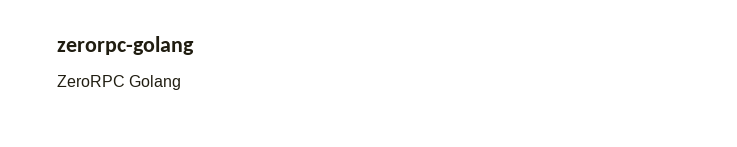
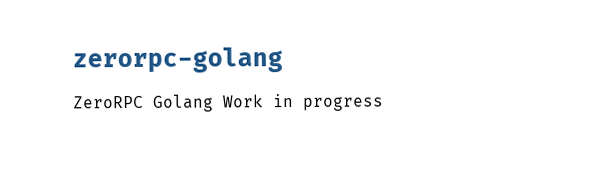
(182, 82) none -> [223,94,384,111] Work in progress

